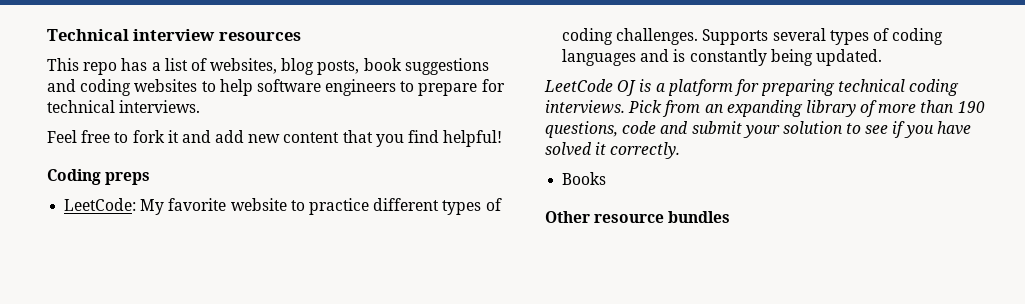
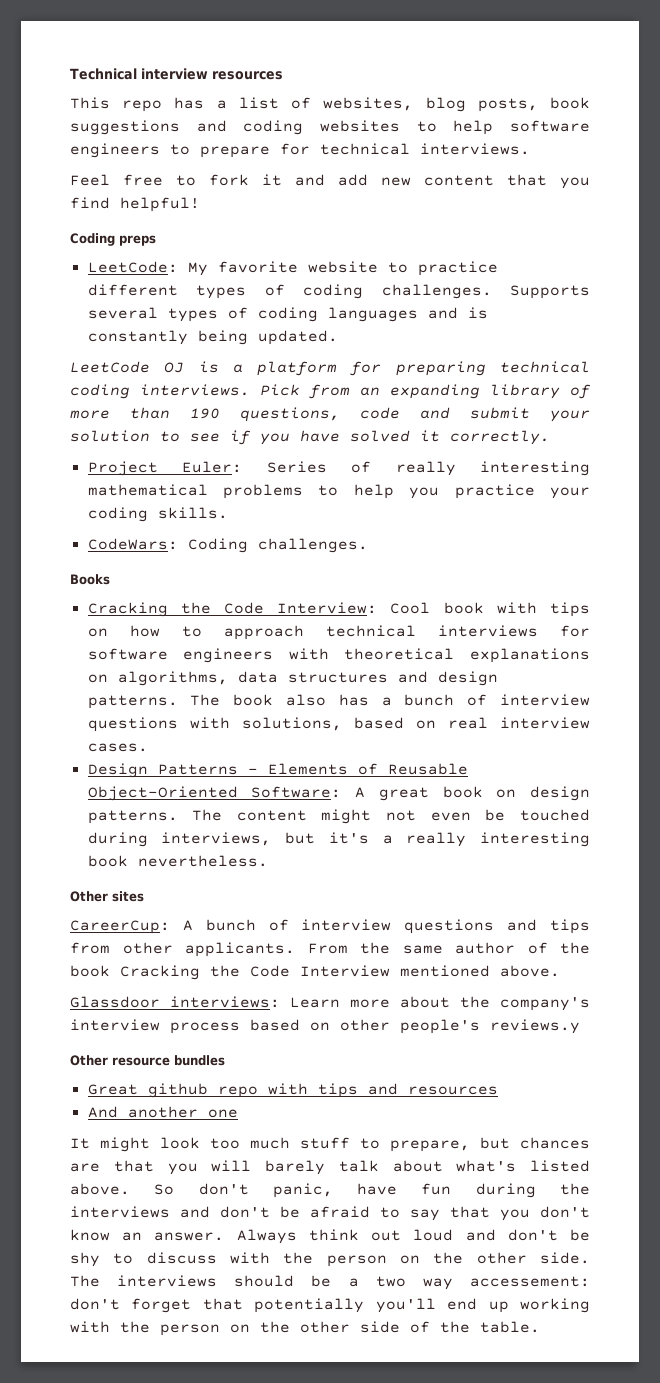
[562,172,607,185] [545,211,731,223] Books // Other resource bundles -> [87,461,590,476] [87,484,590,499] [87,507,228,522] [87,538,368,553] [70,574,110,585] [87,602,590,617] [87,625,590,640] [87,648,590,663] [87,671,498,686] [87,694,590,709] [87,717,590,732] [87,743,148,752] [87,763,468,778] [87,786,590,801] [87,809,590,824] [87,832,590,847] [87,855,268,867] [70,891,144,902] [70,919,590,934] [70,942,590,957] [70,965,560,980] [70,996,590,1011] [70,1019,580,1034] [70,1055,225,1066] [87,1083,498,1098] [87,1106,238,1118] [70,1137,590,1152] [70,1160,590,1175] [70,1183,590,1198] [70,1206,590,1221] [70,1229,590,1244] [70,1252,590,1267] [70,1275,591,1290] [70,1298,590,1313] [70,1321,540,1336] Project Euler: Series of really interesting mathematical problems to help you practice your coding skills. // CodeWars: Coding challenges. // Books // Cracking the Code Interview: Cool book with tips on how to approach technical interviews for software engineers with theoretical explanations on algorithms, data structures and design patterns. The book also has a bunch of interview questions with solutions, based on real interview cases. // Design Patterns - Elements of Reusable Object-Oriented Software: A great book on design patterns. The content might not even be touched during interviews, but it's a really interesting book nevertheless. // Other sites // CareerCup: A bunch of interview questions and tips from other applicants. From the same author of the book Cracking the Code Interview mentioned above. // Glassdoor interviews: Learn more about the company's interview process based on other people's reviews.y // Other resource bundles // Great github repo with tips and resources // And another one // It might look too much stuff to prepare, but chances are that you will barely talk about what's listed above. So don't panic, have fun during the interviews and don't be afraid to say that you don't know an answer. Always think out loud and don't be shy to discuss with the person on the other side. The interviews should be a two way accessement: don't forget that potentially you'll end up working with the person on the other side of the table.

